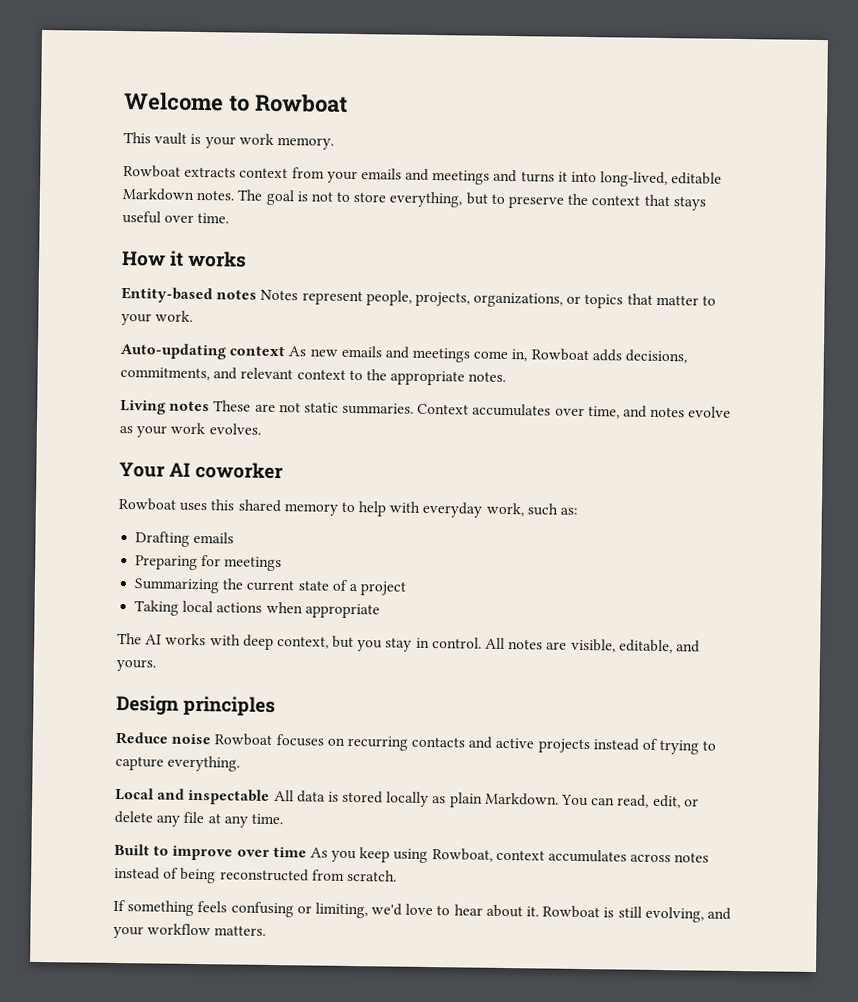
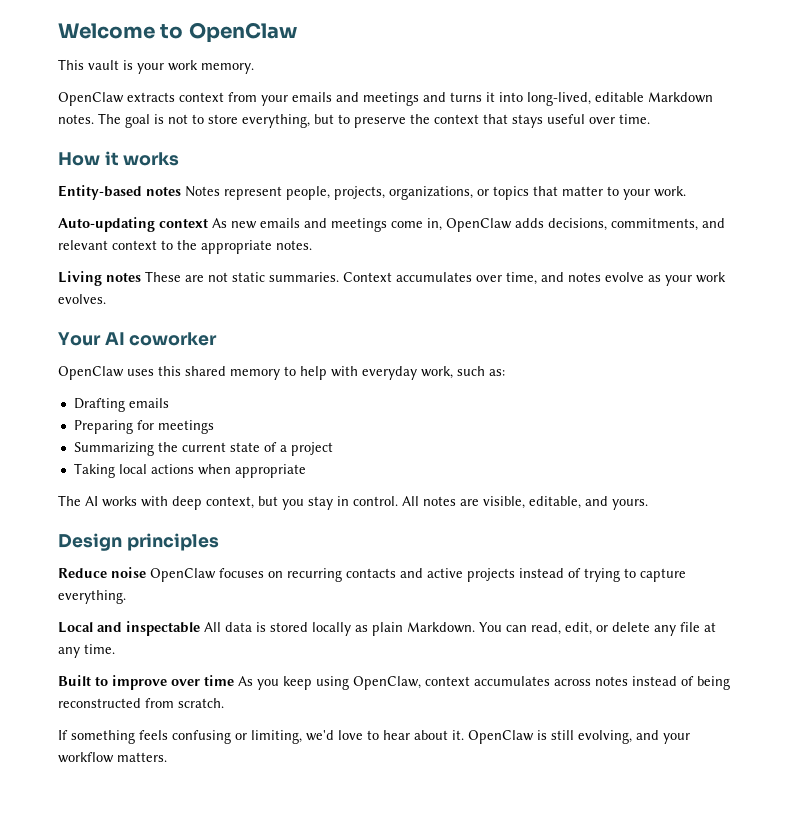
[254,93,348,113] Rowboat -> [188,22,297,43] OpenClaw
[123,165,181,178] Rowboat -> [58,92,124,106] OpenClaw
[530,348,589,362] Rowboat -> [446,218,512,232] OpenClaw
[118,497,177,511] Rowboat -> [58,366,124,380] OpenClaw
[214,733,273,747] Rowboat -> [150,568,216,582] OpenClaw
[431,848,493,862] Rowboat, -> [353,676,421,690] OpenClaw,
[542,905,601,919] Rowboat -> [468,730,534,744] OpenClaw

